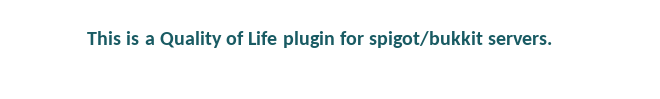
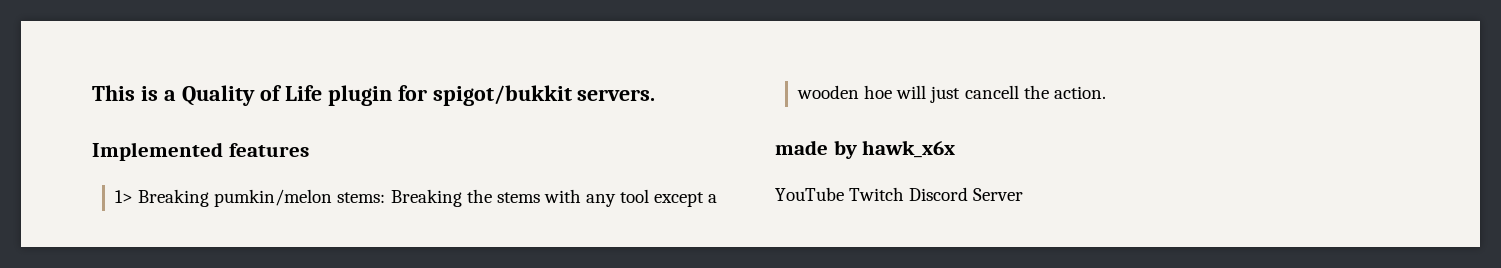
(553, 40) none -> [92,142,309,161] [114,189,718,207] [796,85,1106,103] [775,140,956,159] [775,187,1024,201] // Implemented features // 1> Breaking pumkin/melon stems: Breaking the stems with any tool except a wooden hoe will just cancell the action. // made by hawk_x6x // YouTube Twitch Discord Server

